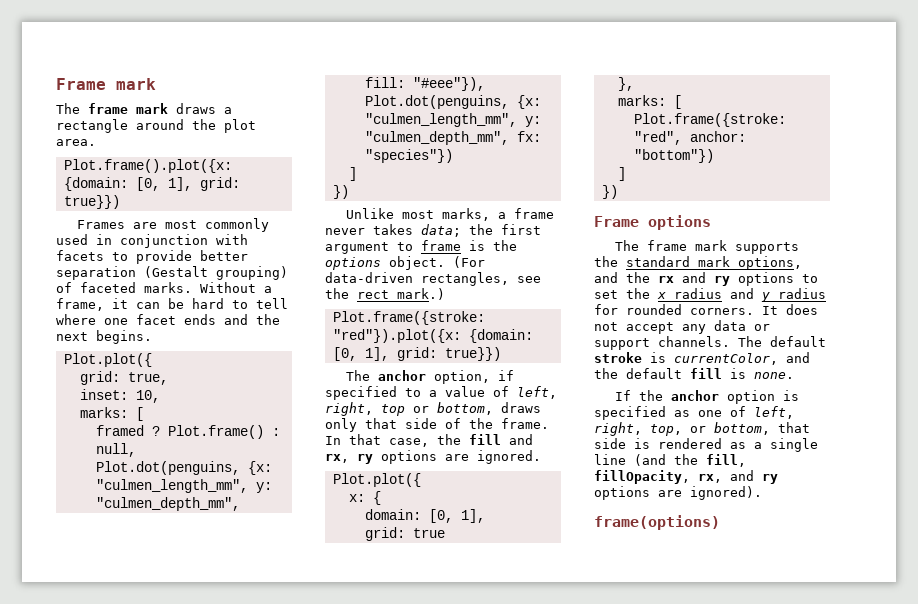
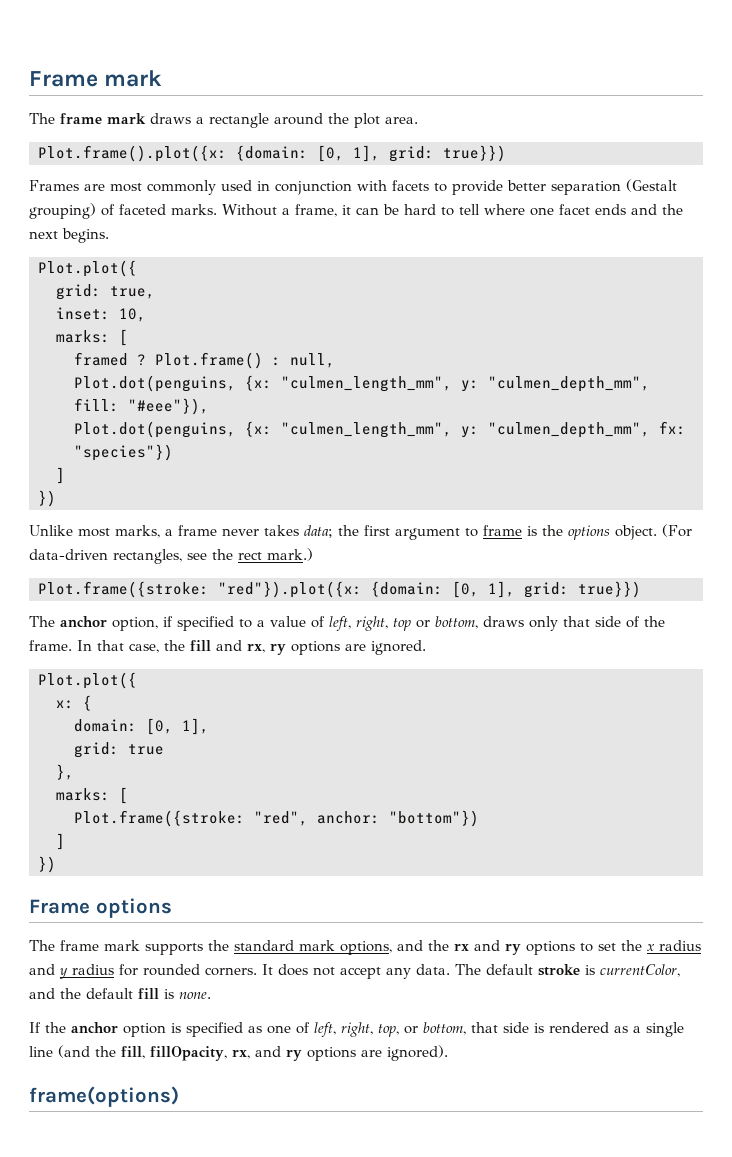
[714,320,770,331] [594,336,730,350] data or support channels. -> [416,964,450,975] data.

